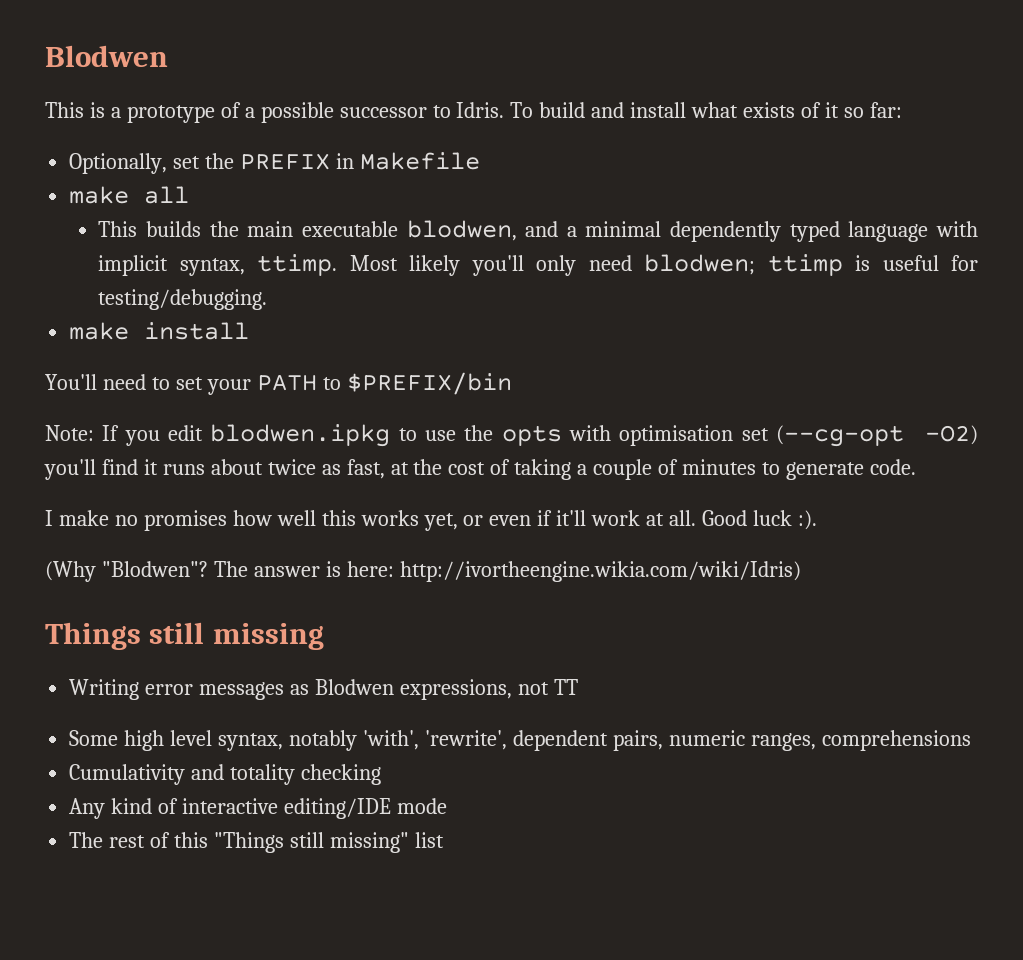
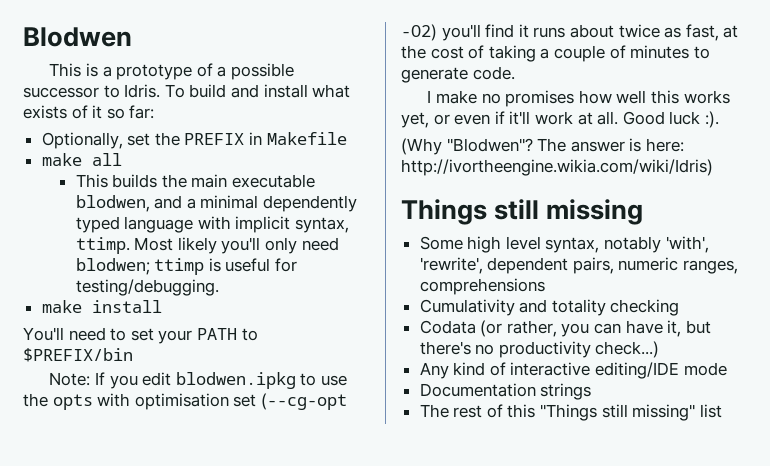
[69,679,578,700] // Writing error messages as Blodwen expressions, not TT -> (644, 212) none
(382, 774) none -> [419,320,711,337] [419,341,660,358] // Codata (or rather, you can have it, but there's no productivity check...)
(447, 806) none -> [419,383,592,400] // Documentation strings

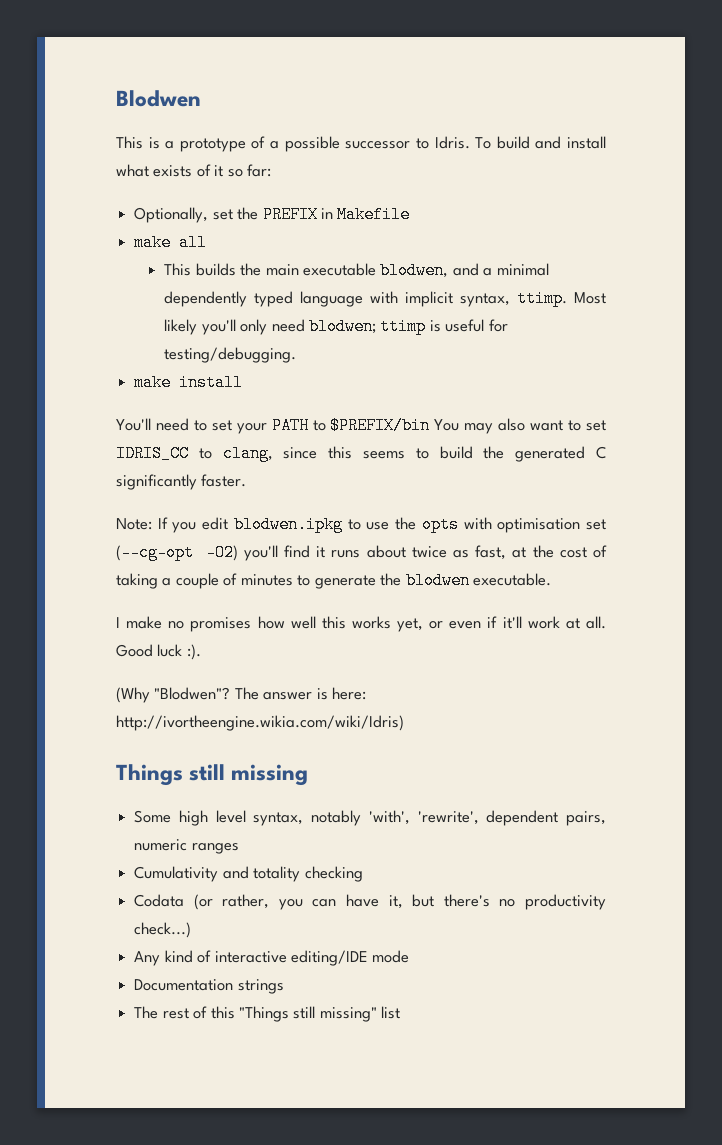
(133, 355) none -> [434,418,606,434] [116,445,606,462] [116,474,247,490] You may also want to set IDRIS_CC to clang, since this seems to build the generated C significantly faster.
[472,66,515,80] code. -> [380,572,552,589] the blodwen executable.
[683,260,739,274] [419,278,545,295] ranges, comprehensions -> [191,843,239,854] ranges

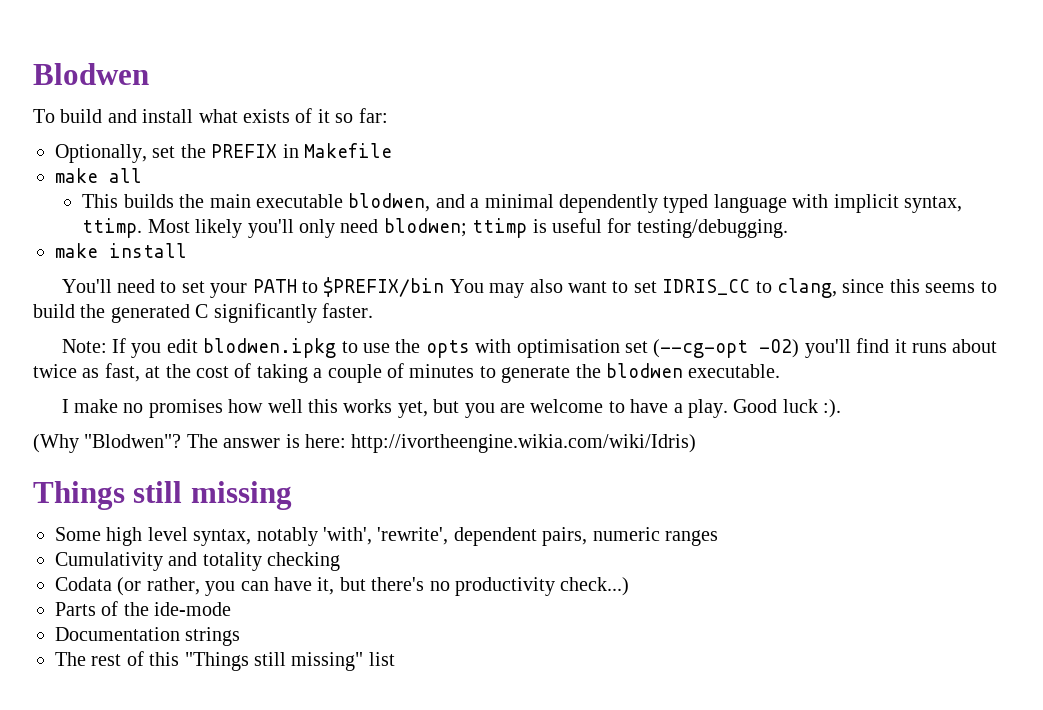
[116,136,470,152] This is a prototype of a possible successor to Idris. -> (149, 74) none
[429,616,606,629] or even if it'll work at all. -> [433,399,729,418] but you are welcome to have a play.
[134,950,410,966] Any kind of interactive editing/IDE mode -> [55,601,232,616] Parts of the ide-mode

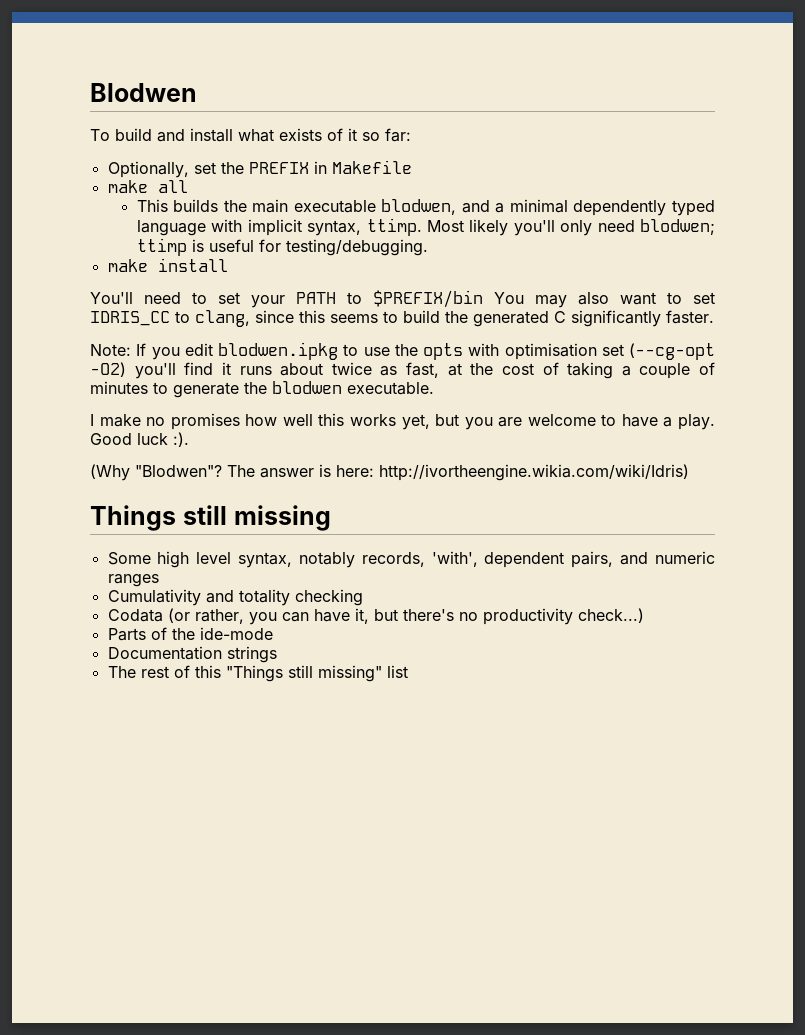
[323,527,449,545] 'with', 'rewrite', -> [361,551,478,567] records, 'with',
(588, 536) none -> [620,552,649,565] and

